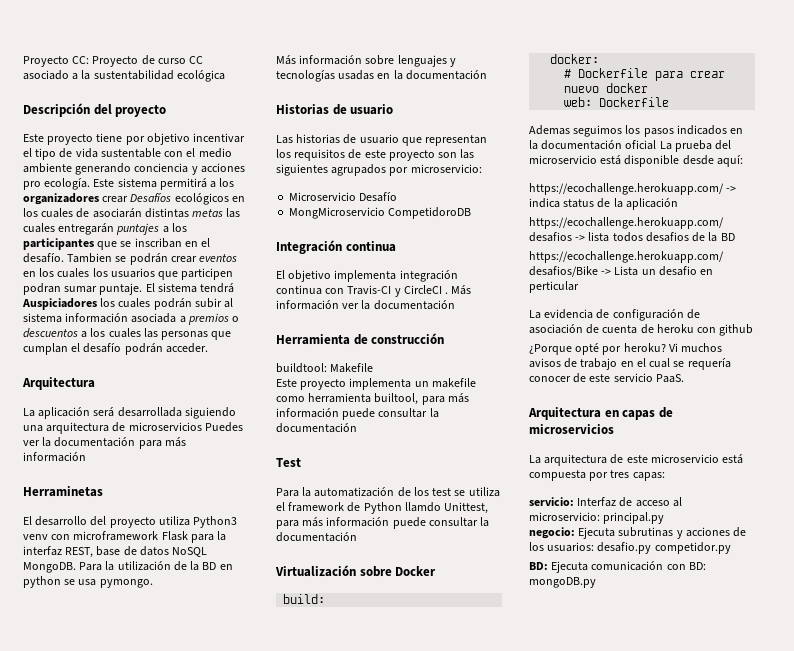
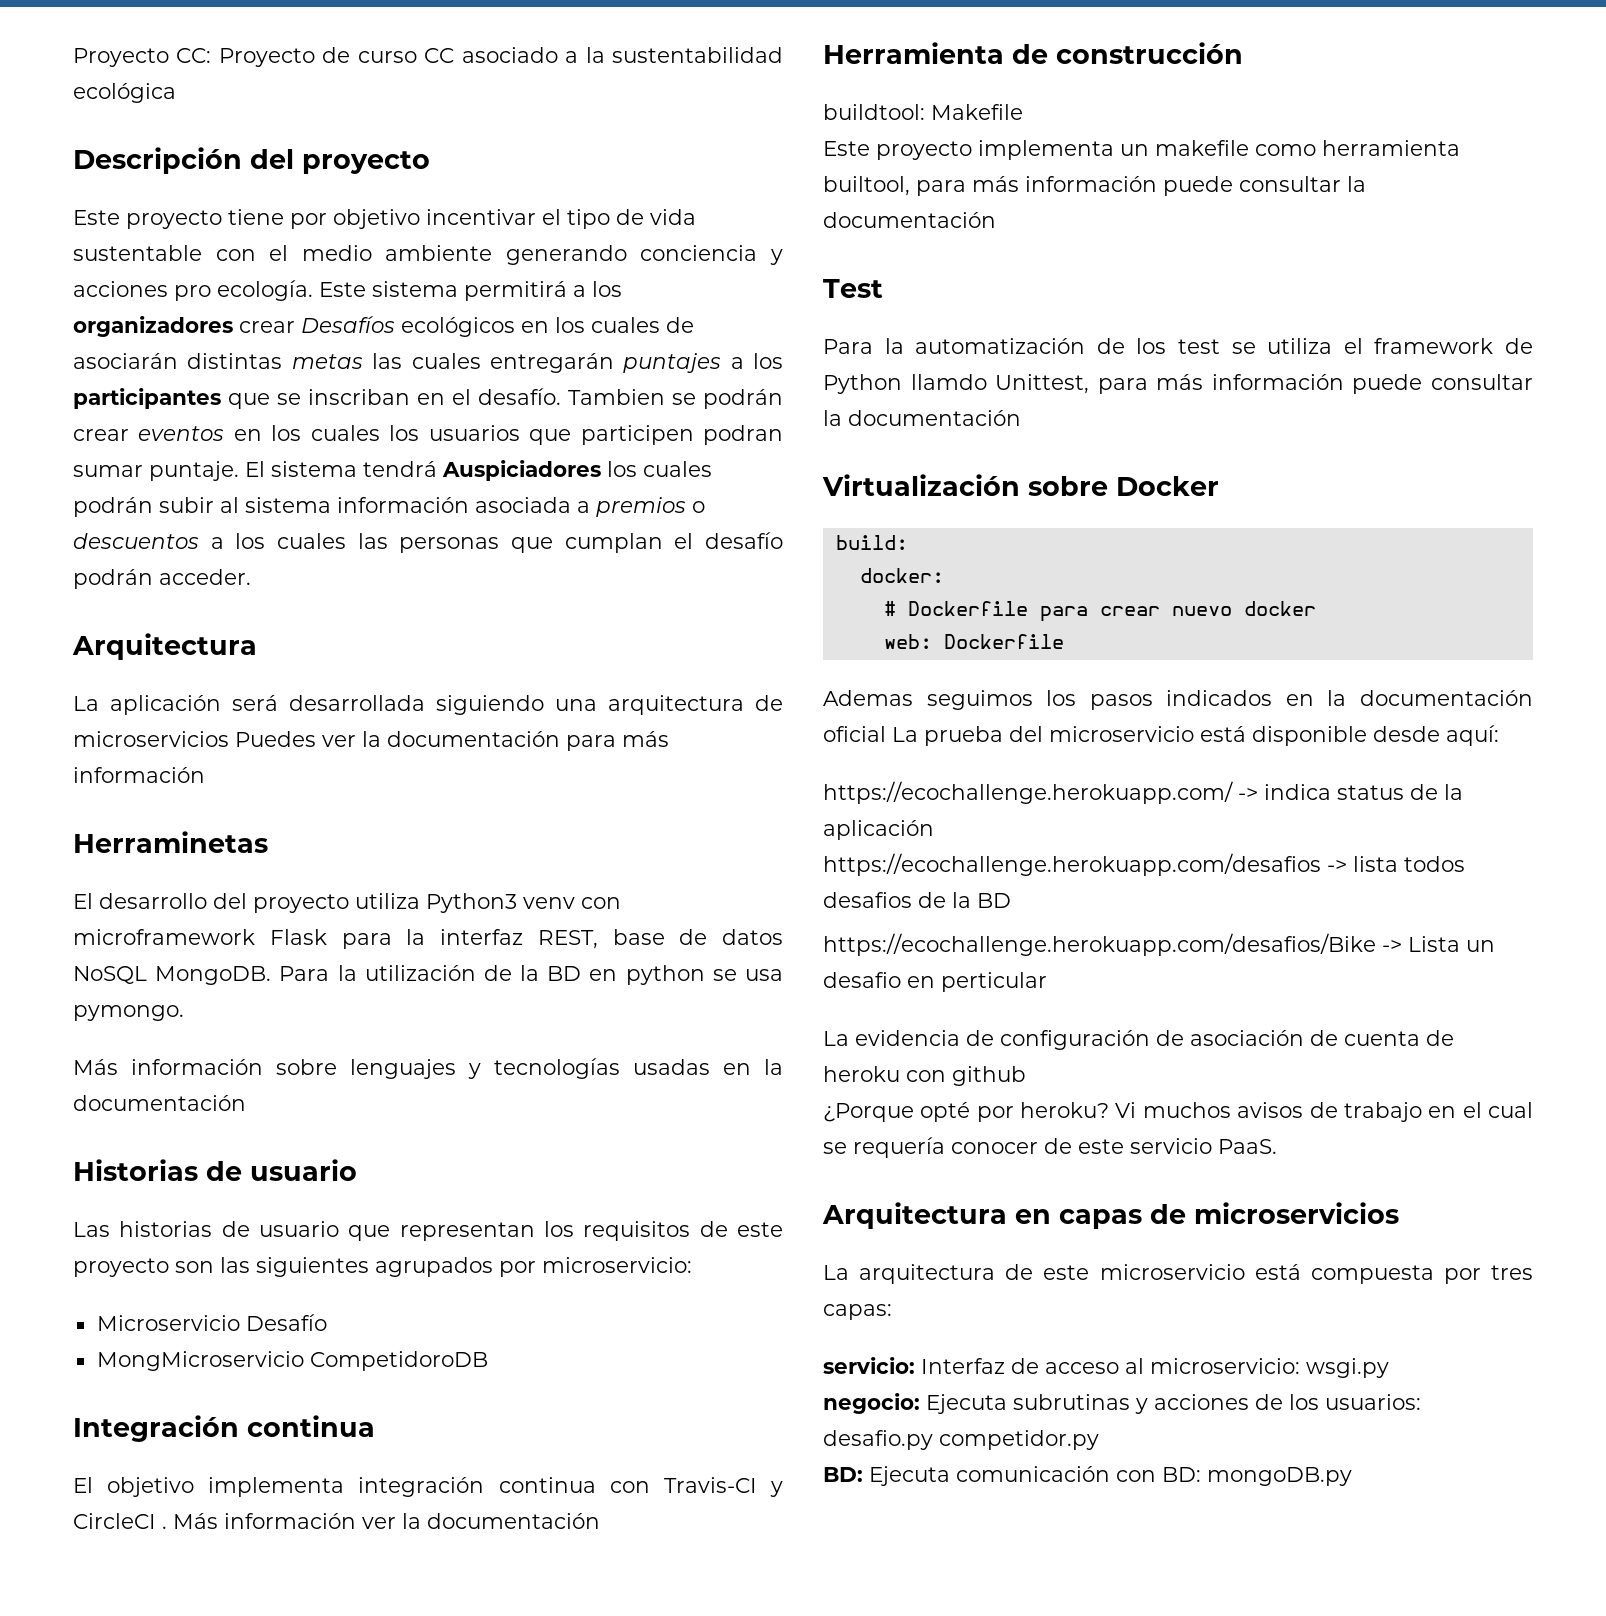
[603,512,665,524] principal.py -> [1306,1358,1389,1378] wsgi.py

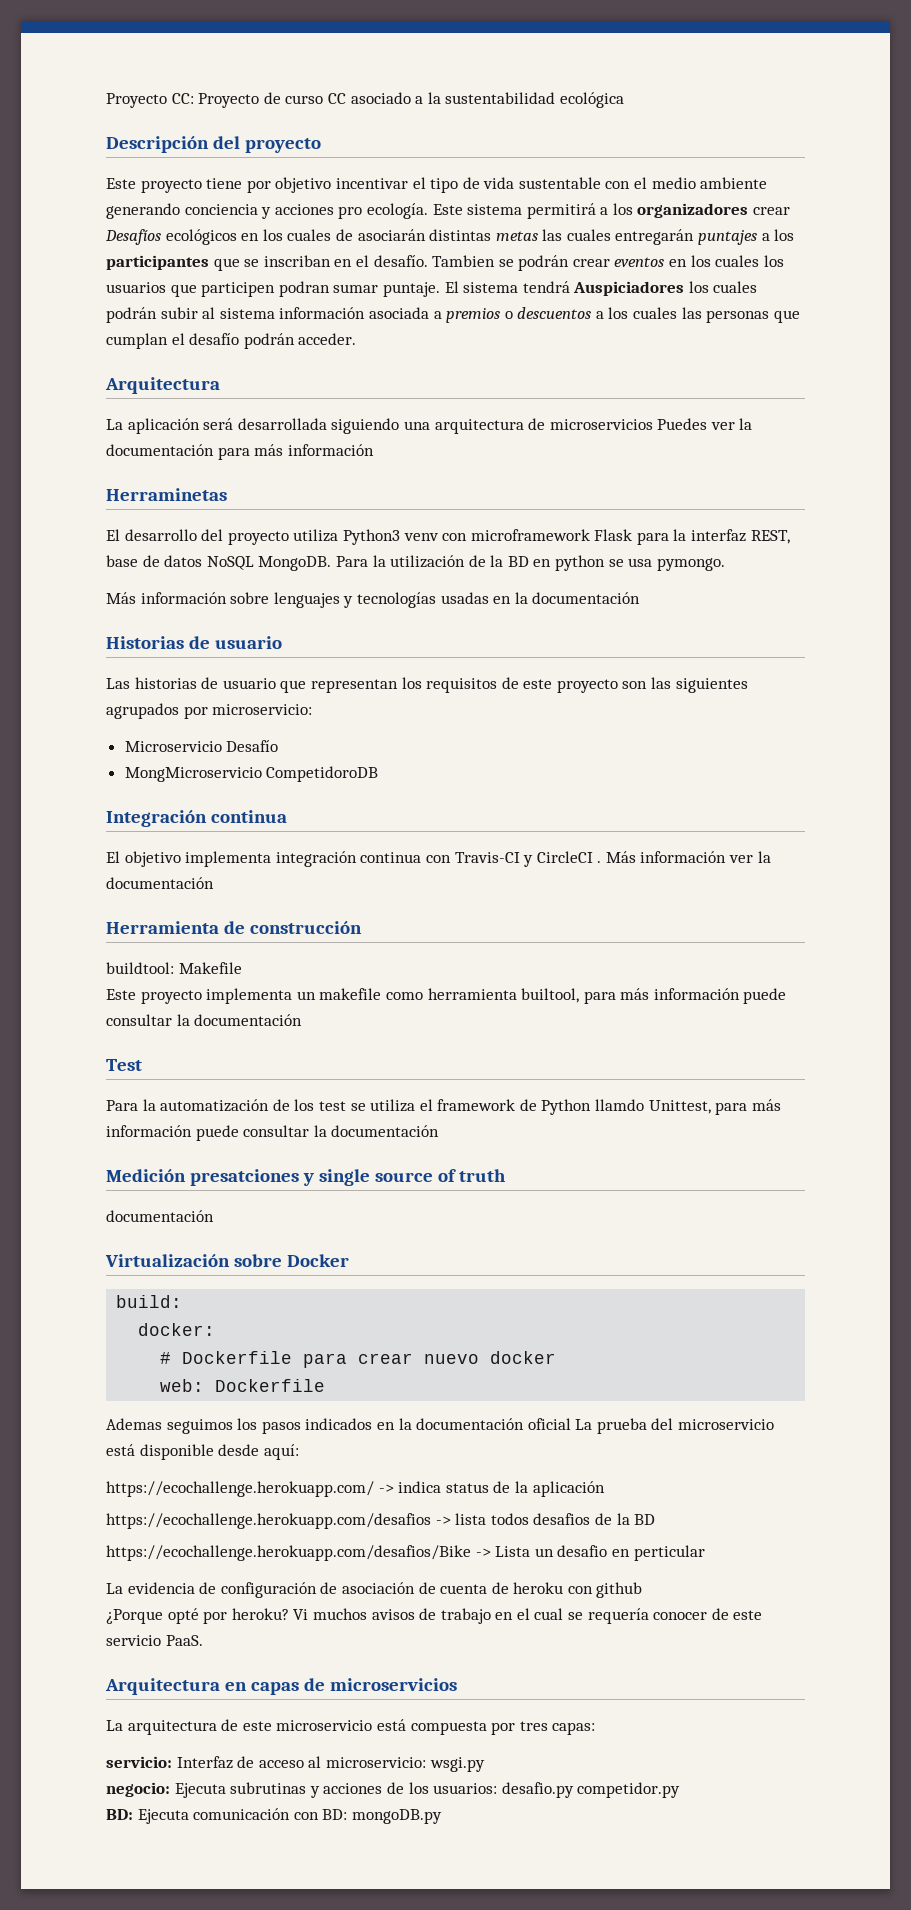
(1021, 418) none -> [106,1169,506,1186] [106,1210,214,1222] // Medición presatciones y single source of truth // documentación

